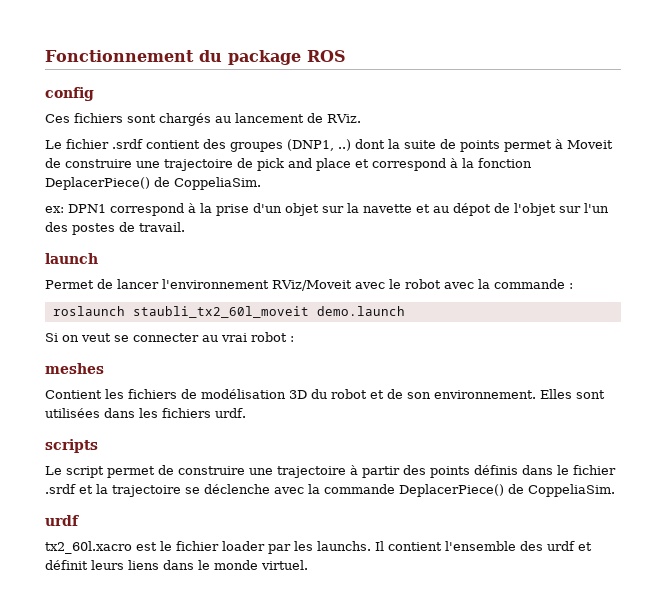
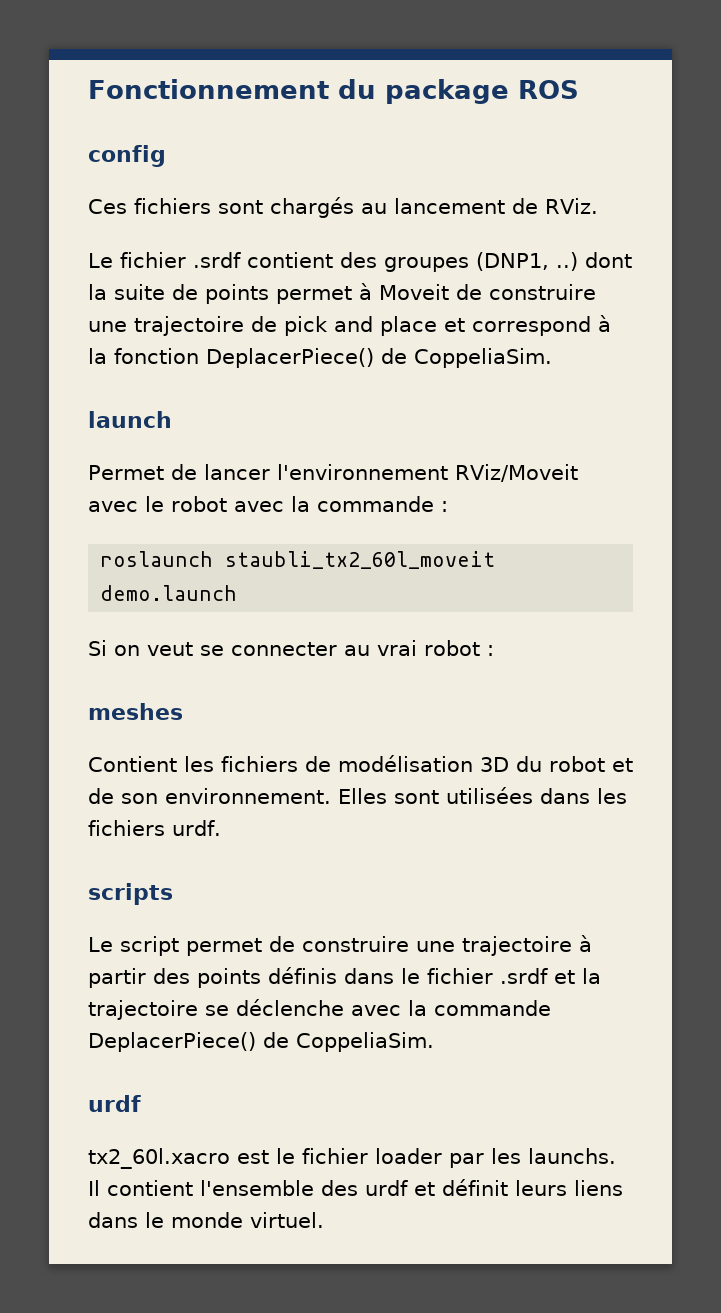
[45,203,609,216] [45,222,185,235] // ex: DPN1 correspond à la prise d'un objet sur la navette et au dépot de l'objet sur l'un des postes de travail. -> (552, 358) none

